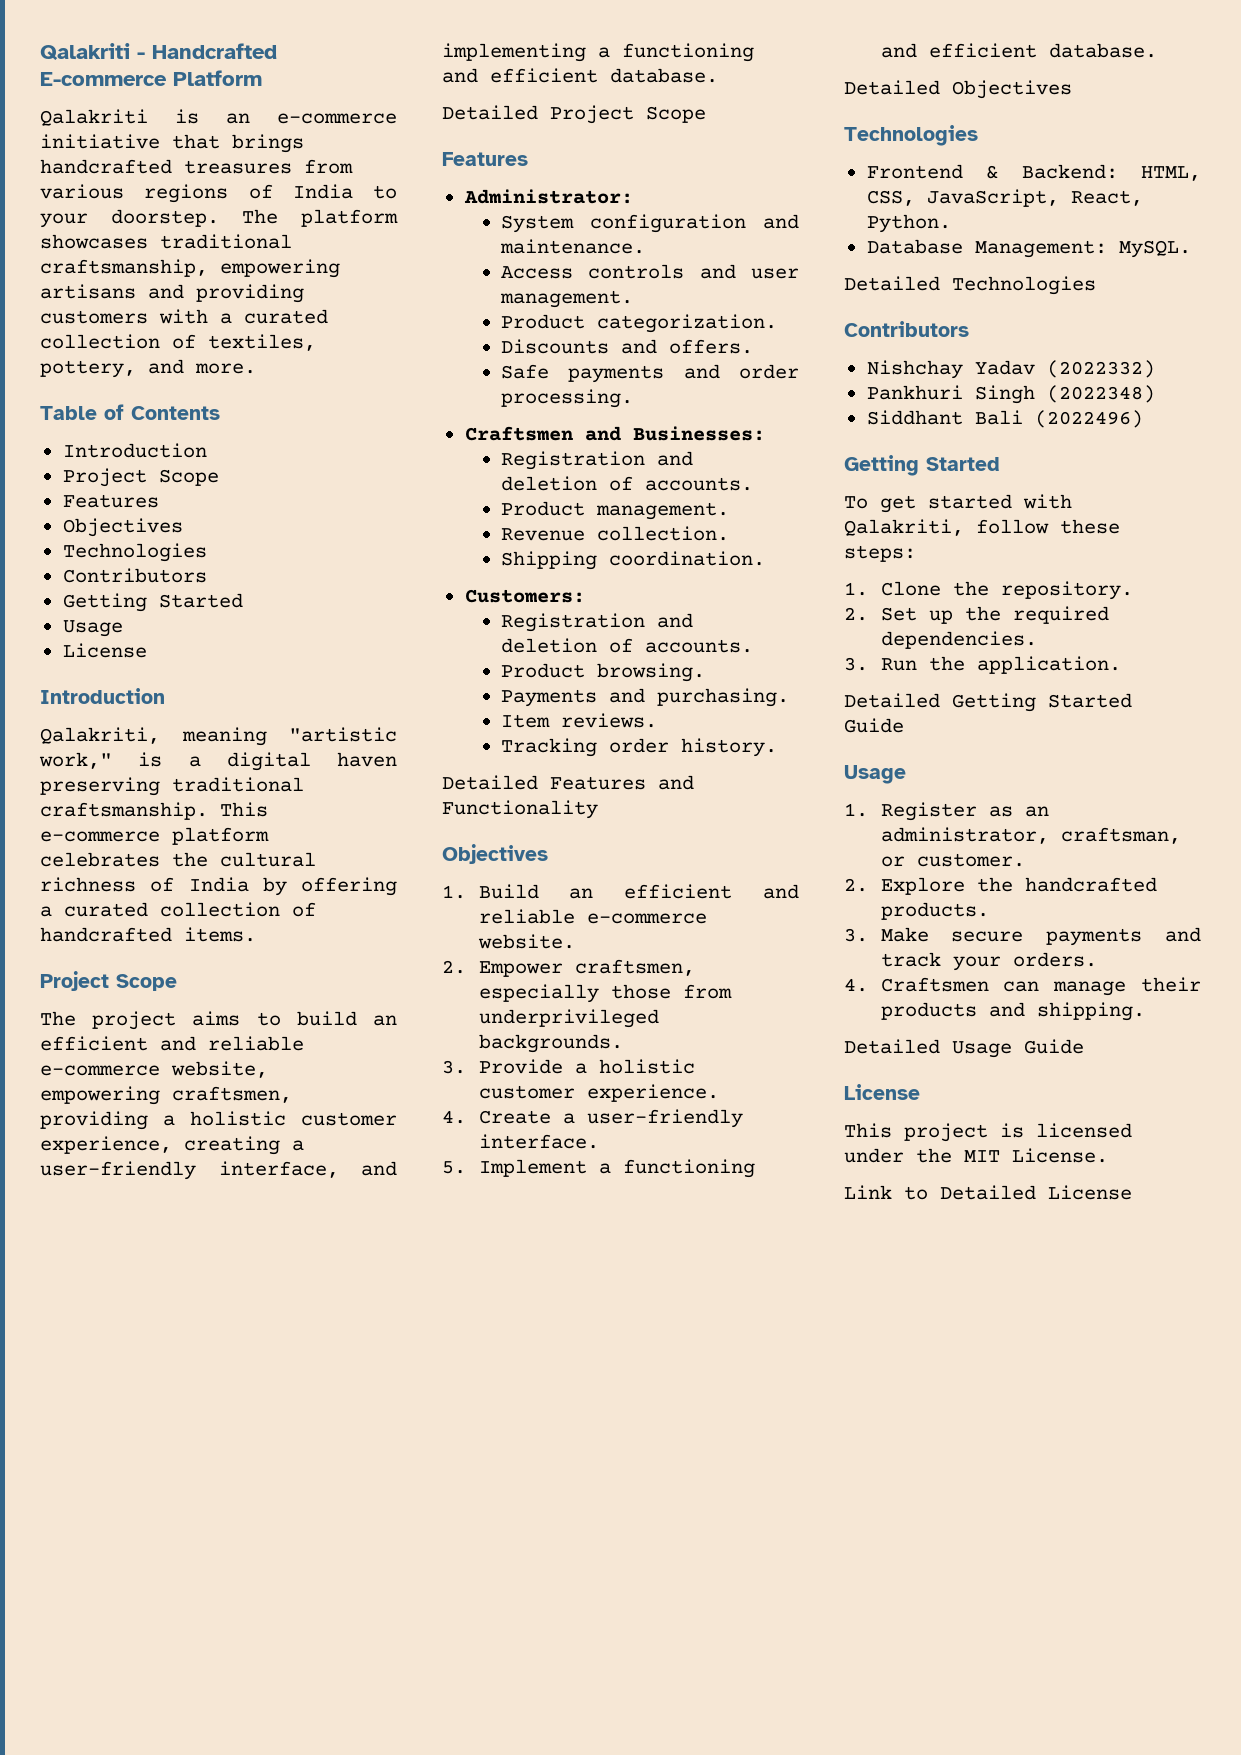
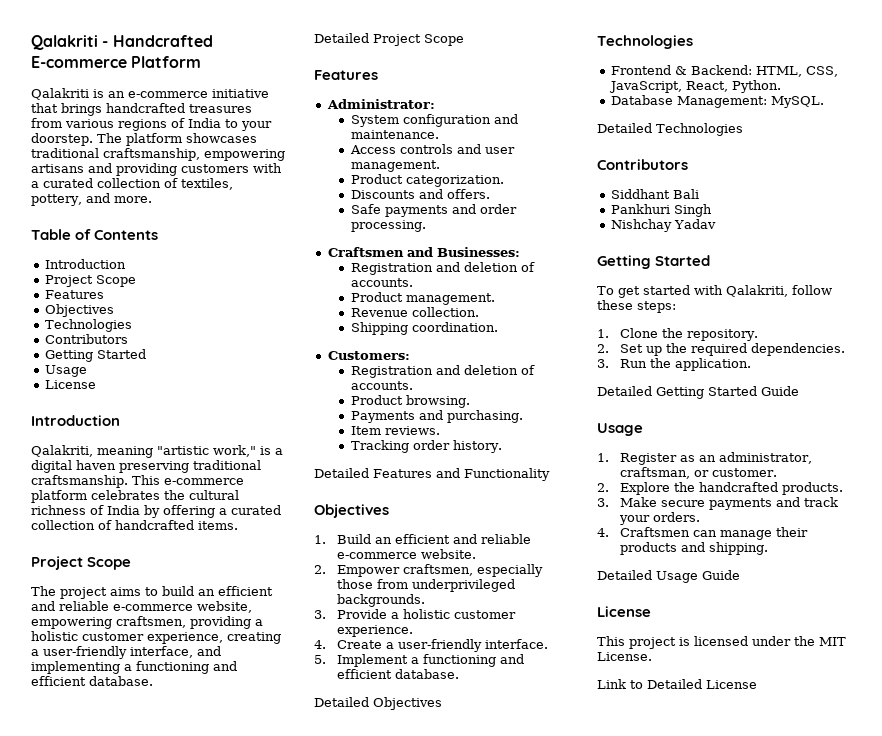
[866,360,1155,379] Nishchay Yadav (2022332) -> [610,189,699,199] Siddhant Bali
[1046,385,1155,403] [866,410,1143,428] (2022348) // Siddhant Bali (2022496) -> [610,219,716,232] // Nishchay Yadav

